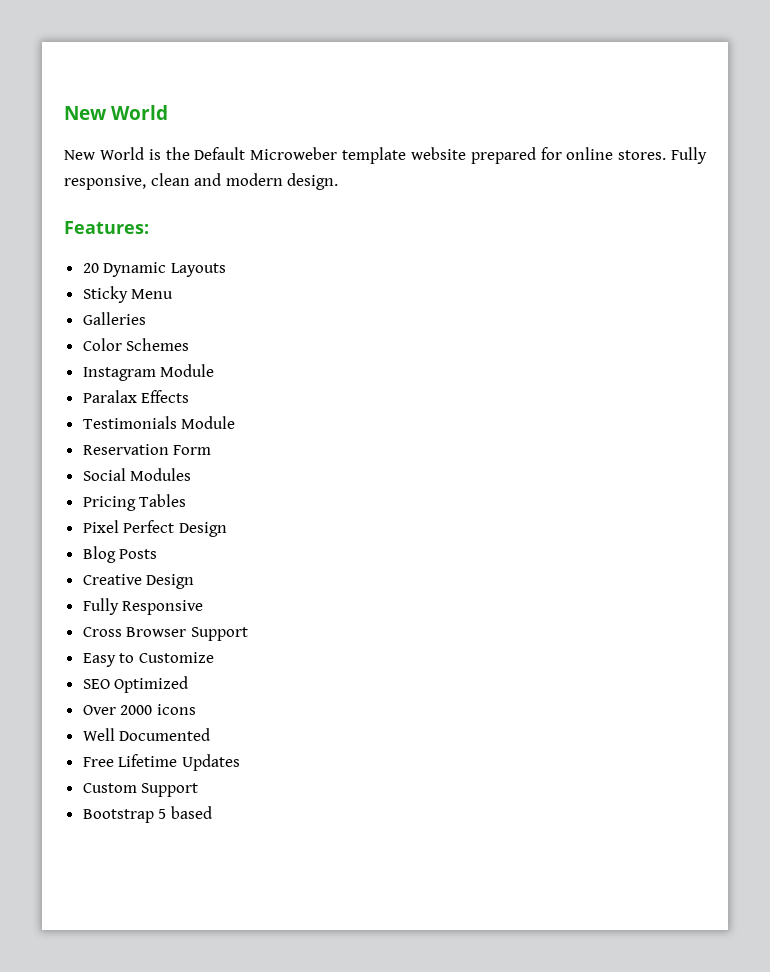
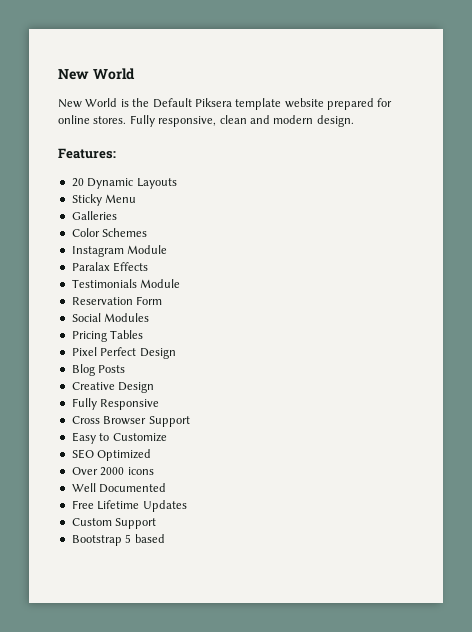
[250,147,338,160] Microweber -> [194,98,232,107] Piksera

